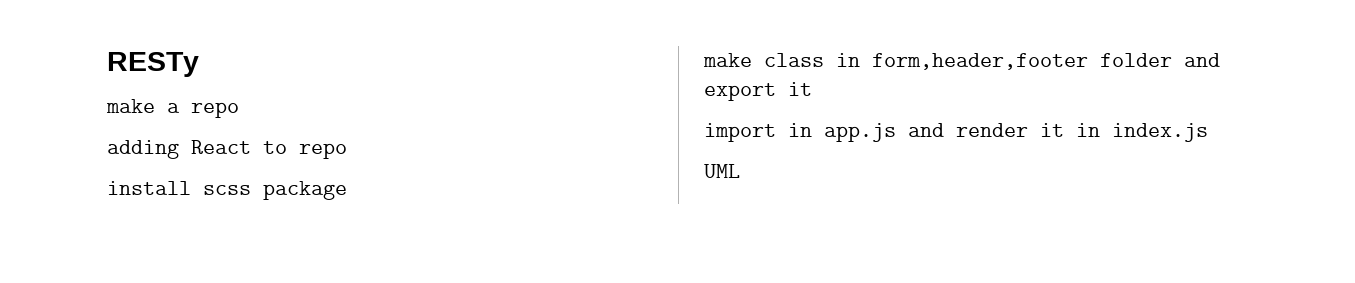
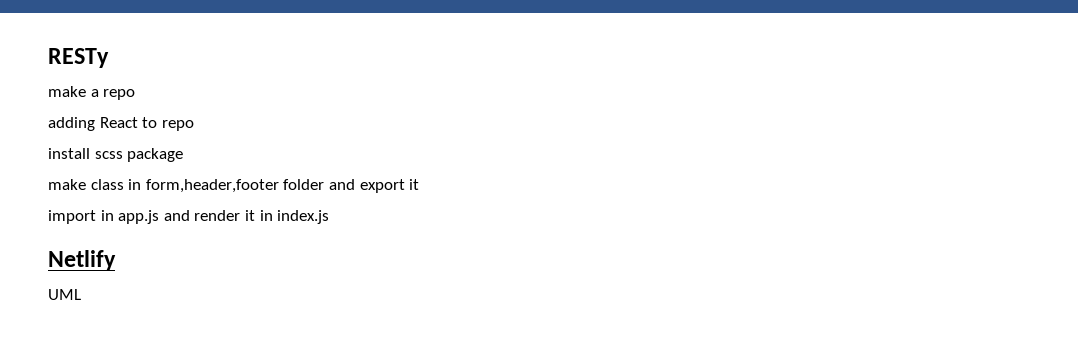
(1208, 132) none -> [48,250,116,271] // Netlify

